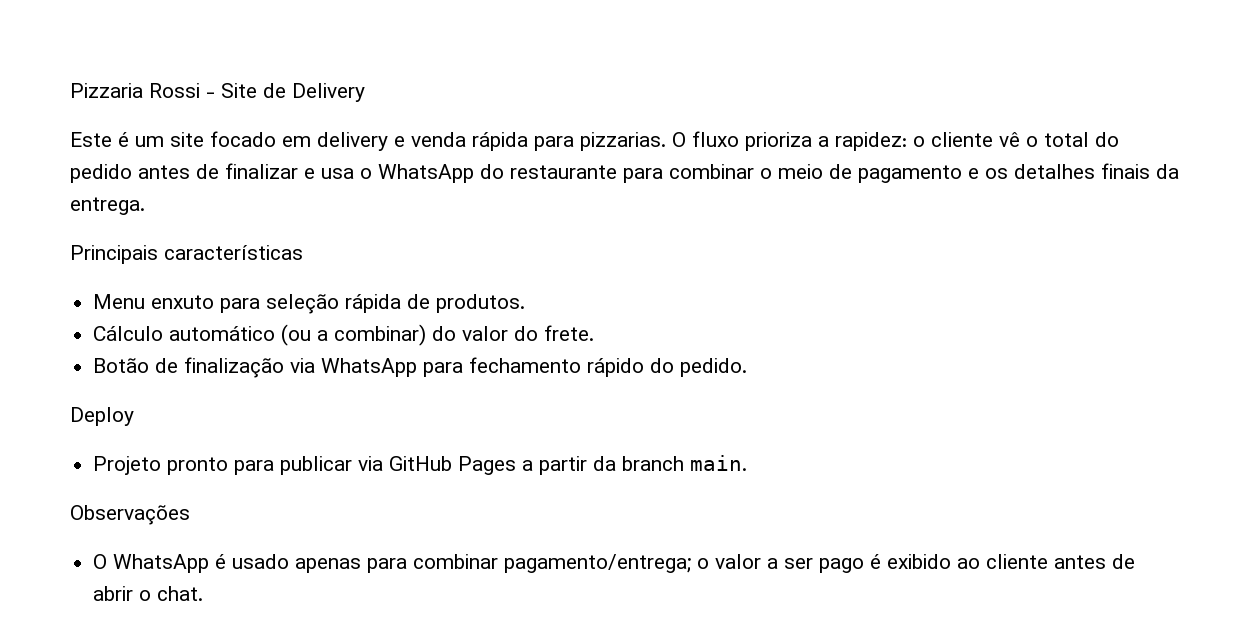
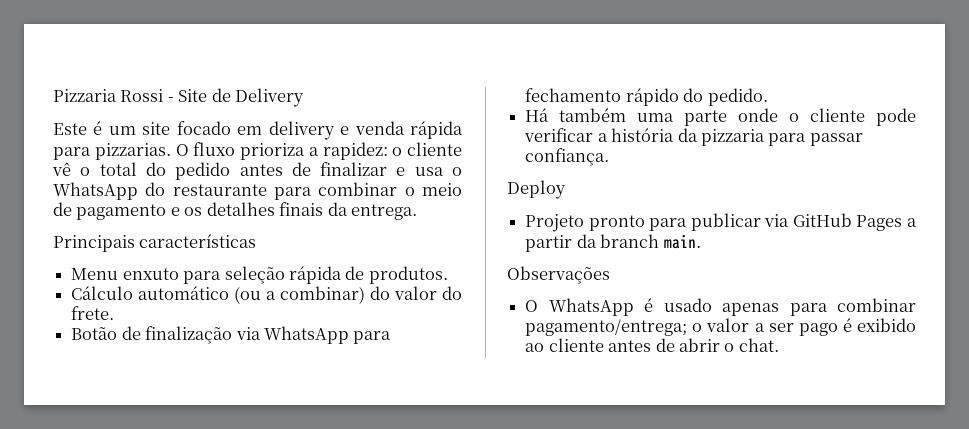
(748, 367) none -> [525,108,916,126] [524,128,863,146] [525,148,610,166] // Há também uma parte onde o cliente pode verificar a história da pizzaria para passar confiança.

